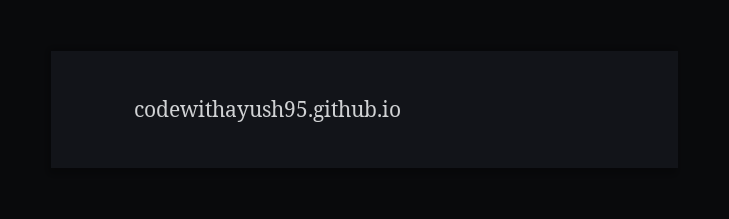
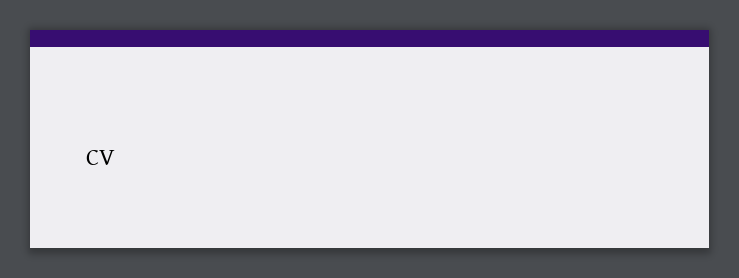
[134,100,401,122] codewithayush95.github.io -> [86,150,115,165] CV

